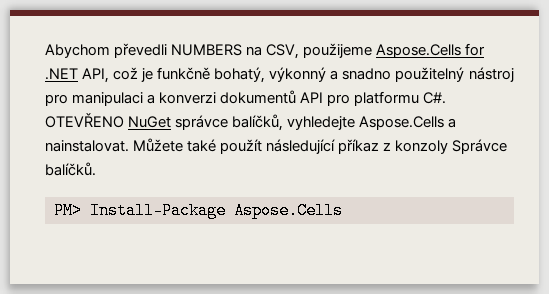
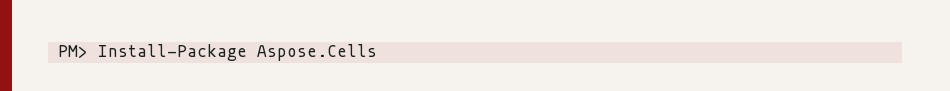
[45,43,486,59] [45,67,514,83] [45,90,447,106] [45,113,457,131] [45,138,508,154] [45,162,96,176] Abychom převedli NUMBERS na CSV, použijeme Aspose.Cells for .NET API, což je funkčně bohatý, výkonný a snadno použitelný nástroj pro manipulaci a konverzi dokumentů API pro platformu C#. OTEVŘENO NuGet správce balíčků, vyhledejte Aspose.Cells a nainstalovat. Můžete také použít následující příkaz z konzoly Správce balíčků. // -> (57, 51) none

